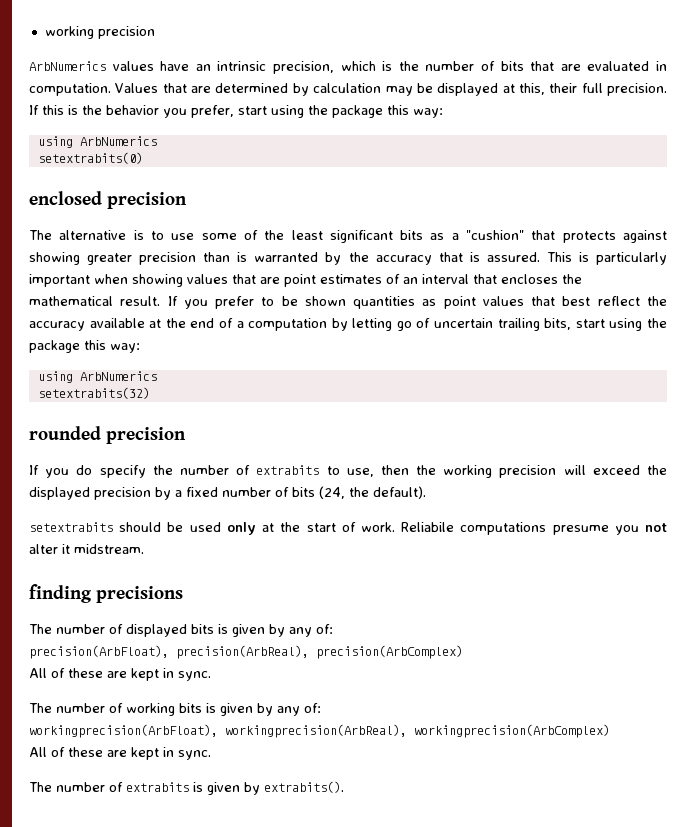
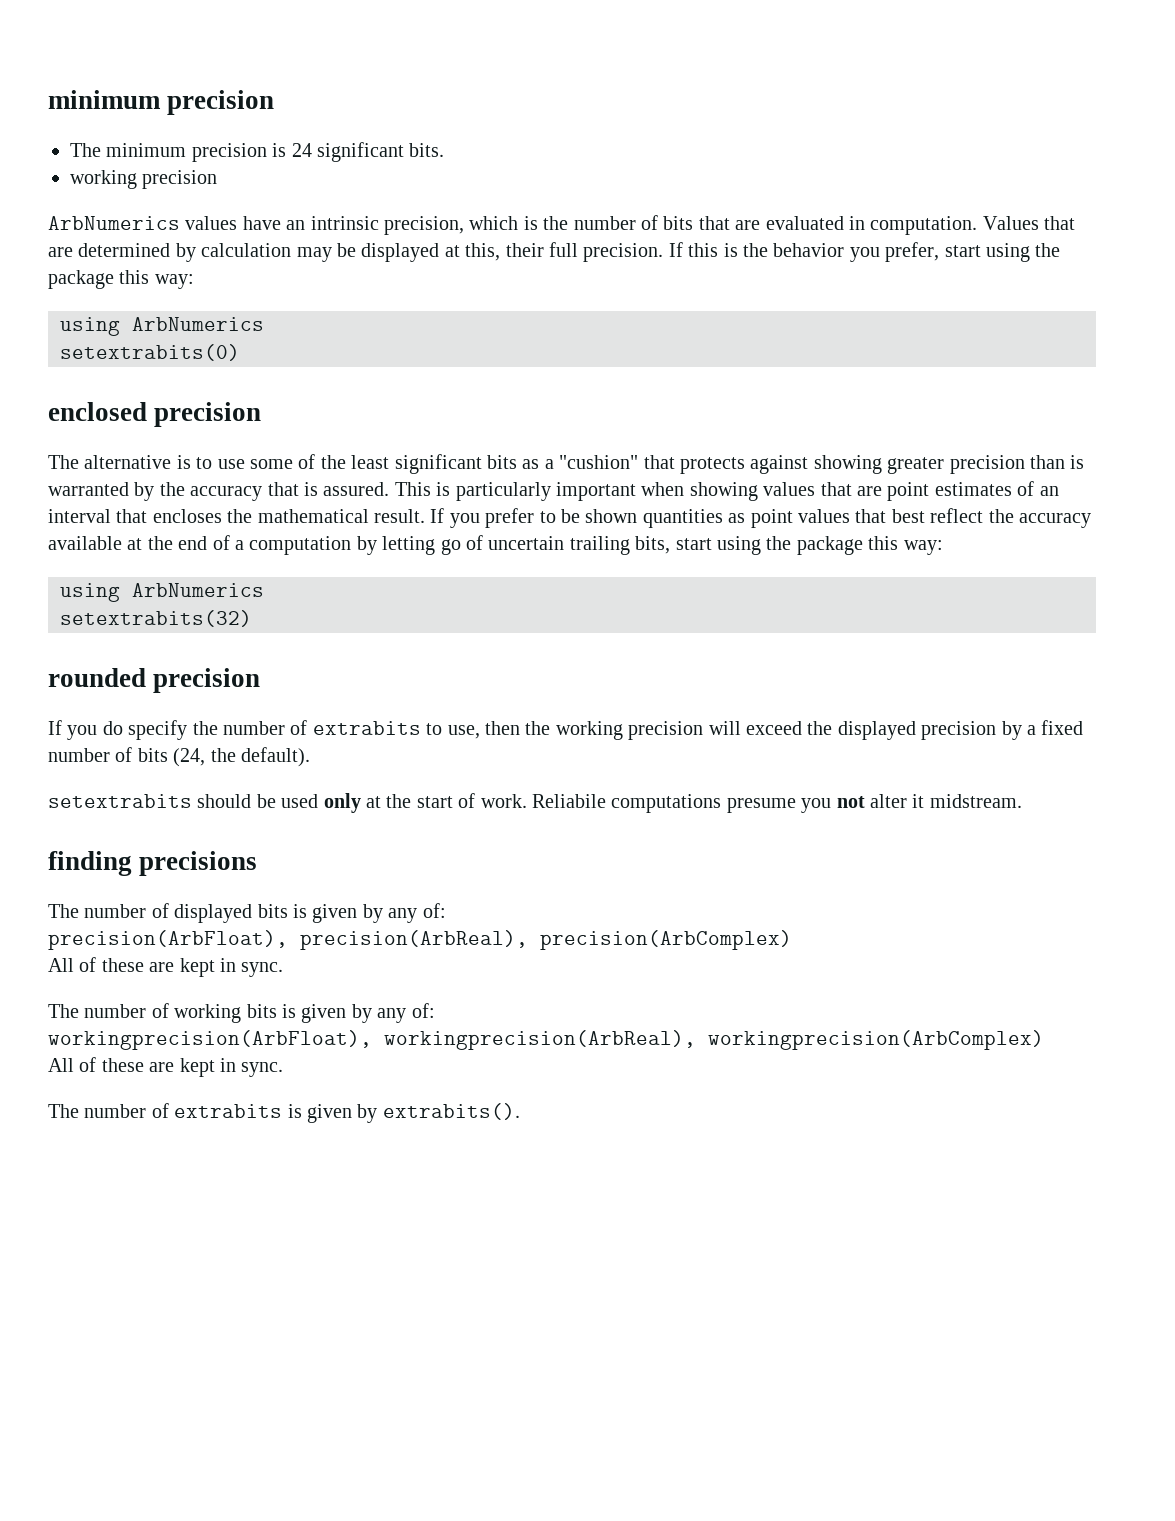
(44, 32) none -> [48,90,275,115] [70,142,445,162] minimum precision // The minimum precision is 24 significant bits. //

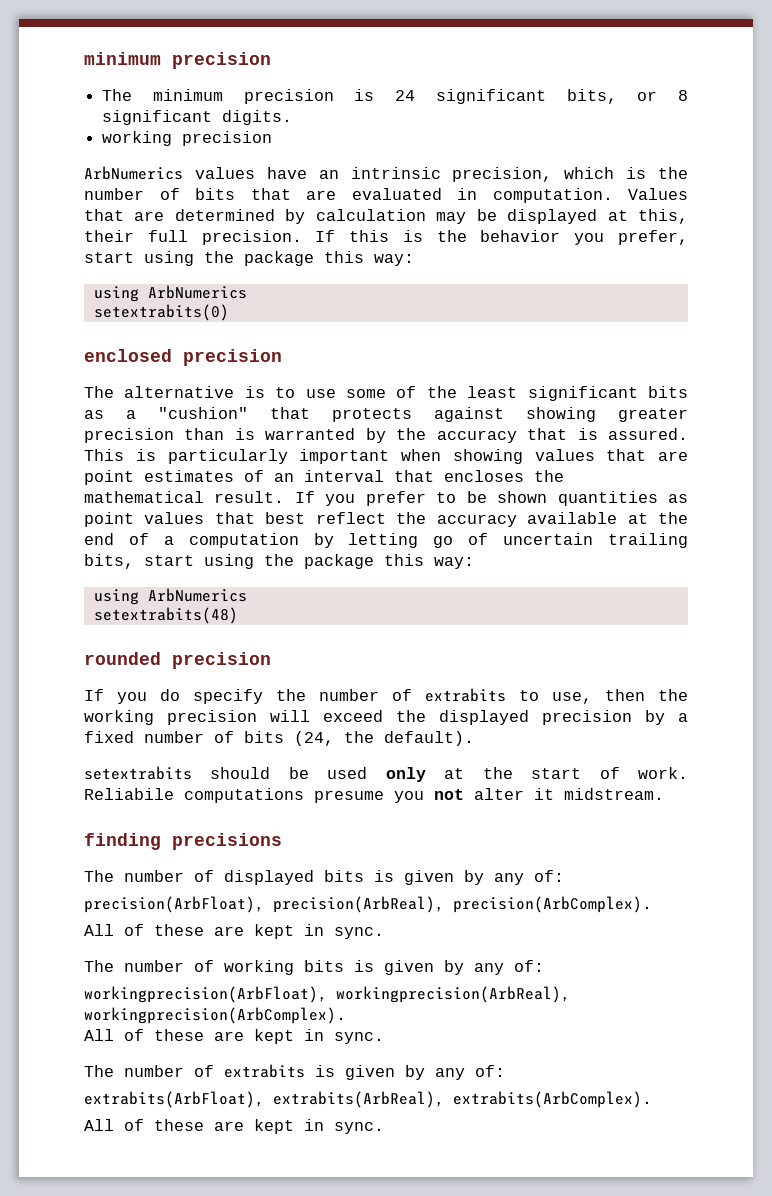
[409,143,445,157] bits. -> [566,89,688,104] [102,110,293,125] bits, or 8 significant digits.
[60,610,252,627] setextrabits(32) -> [93,607,238,624] setextrabits(48)
[540,930,792,950] precision(ArbComplex) -> [453,896,652,913] precision(ArbComplex).
[708,1030,1044,1050] workingprecision(ArbComplex) -> [84,1007,346,1024] workingprecision(ArbComplex).
[382,1103,520,1120] extrabits(). -> [435,1065,505,1080] [84,1091,652,1108] [84,1119,384,1134] any of: // extrabits(ArbFloat), extrabits(ArbReal), extrabits(ArbComplex). // All of these are kept in sync.

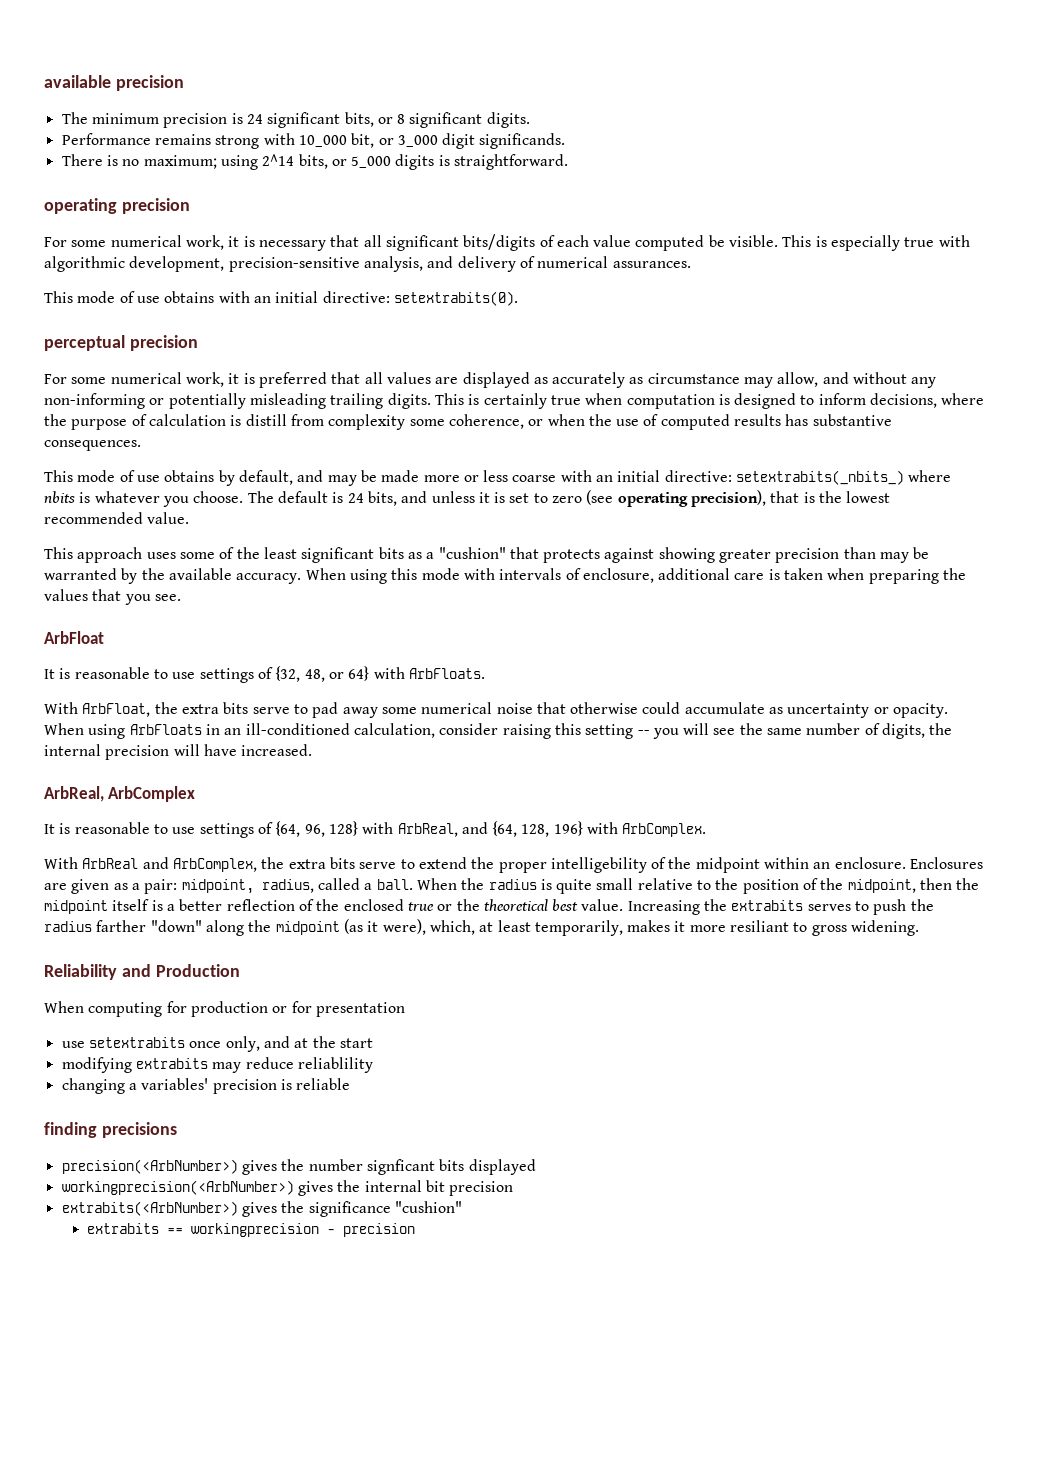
[84,52,161,65] minimum -> [44,75,111,88] available
[102,131,273,146] [84,166,688,182] [84,188,688,203] [84,209,689,224] [84,230,688,245] [84,251,414,266] [93,285,247,302] [93,304,229,321] [84,349,282,366] [84,386,336,398] working precision // ArbNumerics values have an intrinsic precision, which is the number of bits that are evaluated in computation. Values that are determined by calculation may be displayed at this, their full precision. If this is the behavior you prefer, start using the package this way: // using ArbNumerics // setextrabits(0) // enclosed precision // The alternative is to use -> [61,133,566,149] [61,154,569,170] [44,198,190,214] [44,234,970,251] [44,256,691,272] [44,291,518,306] [44,335,198,351] [44,372,937,388] [44,393,985,409] [44,414,892,430] [44,440,141,451] [44,470,952,486] [44,490,891,507] [44,512,190,524] [44,547,176,563] Performance remains strong with 10_000 bit, or 3_000 digit significands. // There is no maximum; using 2^14 bits, or 5_000 digits is straightforward. // operating precision // For some numerical work, it is necessary that all significant bits/digits of each value computed be visible. This is especially true with algorithmic development, precision-sensitive analysis, and delivery of numerical assurances. // This mode of use obtains with an initial directive: setextrabits(0). // perceptual precision // For some numerical work, it is preferred that all values are displayed as accurately as circumstance may allow, and without any non-informing or potentially misleading trailing digits. This is certainly true when computation is designed to inform decisions, where the purpose of calculation is distill from complexity some coherence, or when the use of computed results has substantive consequences. // This mode of use obtains by default, and may be made more or less coarse with an initial directive: setextrabits(_nbits_) where nbits is whatever you choose. The default is 24 bits, and unless it is set to zero (see operating precision), that is the lowest recommended value. // This approach uses
[234,428,255,440] is -> [880,547,930,563] may be
[436,428,689,443] [84,449,688,464] [84,470,564,485] [84,491,689,506] [84,512,689,527] [84,533,689,548] [84,554,474,569] [93,588,247,605] [93,607,238,624] [84,652,271,669] [84,688,688,704] [84,710,688,725] [84,731,474,746] [84,766,689,782] [84,788,664,803] [84,833,282,850] [84,870,564,885] [84,896,652,913] [84,924,384,939] [84,960,544,975] [84,986,570,1003] [84,1007,346,1024] [84,1029,384,1044] [84,1064,505,1080] [84,1091,652,1108] [84,1119,384,1134] accuracy that is assured. This is particularly important when showing values that are point estimates of an interval that encloses the mathematical result. If you prefer to be shown quantities as point values that best reflect the accuracy available at the end of a computation by letting go of uncertain trailing bits, start using the package this way: // using ArbNumerics // setextrabits(48) // rounded precision // If you do specify the number of extrabits to use, then the working precision will exceed the displayed precision by a fixed number of bits (24, the default). // setextrabits should be used only at the start of work. Reliabile computations presume you not alter it midstream. // finding precisions // The number of displayed bits is given by any of: // precision(ArbFloat), precision(ArbReal), precision(ArbComplex). // All of these are kept in sync. // The number of working bits is given by any of: // workingprecision(ArbFloat), workingprecision(ArbReal), workingprecision(ArbComplex). // All of these are kept in sync. // The number of extrabits is given by any of: // extrabits(ArbFloat), extrabits(ArbReal), extrabits(ArbComplex). // All of these are kept in sync. -> [168,568,967,584] [44,589,181,605] [44,631,104,644] [44,666,485,683] [44,702,949,718] [44,723,953,739] [44,744,313,760] [44,786,196,802] [44,821,707,838] [44,857,984,873] [44,878,980,894] [44,899,934,915] [44,919,920,936] [44,964,240,980] [44,1001,405,1017] [61,1036,373,1052] [61,1057,373,1073] [61,1078,351,1094] [44,1122,177,1138] [61,1159,536,1175] [61,1180,514,1196] [61,1201,462,1217] [87,1223,416,1237] available accuracy. When using this mode with intervals of enclosure, additional care is taken when preparing the values that you see. // ArbFloat // It is reasonable to use settings of {32, 48, or 64} with ArbFloats. // With ArbFloat, the extra bits serve to pad away some numerical noise that otherwise could accumulate as uncertainty or opacity. When using ArbFloats in an ill-conditioned calculation, consider raising this setting -- you will see the same number of digits, the internal precision will have increased. // ArbReal, ArbComplex // It is reasonable to use settings of {64, 96, 128} with ArbReal, and {64, 128, 196} with ArbComplex. // With ArbReal and ArbComplex, the extra bits serve to extend the proper intelligebility of the midpoint within an enclosure. Enclosures are given as a pair: midpoint, radius, called a ball. When the radius is quite small relative to the position of the midpoint, then the midpoint itself is a better reflection of the enclosed true or the theoretical best value. Increasing the extrabits serves to push the radius farther "down" along the midpoint (as it were), which, at least temporarily, makes it more resiliant to gross widening. // Reliability and Production // When computing for production or for presentation // use setextrabits once only, and at the start // modifying extrabits may reduce reliablility // changing a variables' precision is reliable // finding precisions // precision(<ArbNumber>) gives the number signficant bits displayed // workingprecision(<ArbNumber>) gives the internal bit precision // extrabits(<ArbNumber>) gives the significance "cushion" // extrabits == workingprecision - precision

